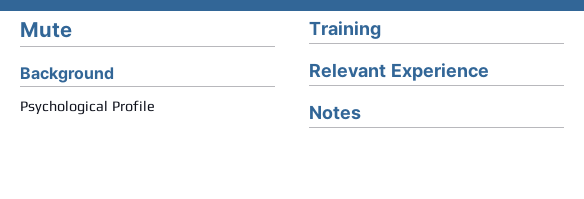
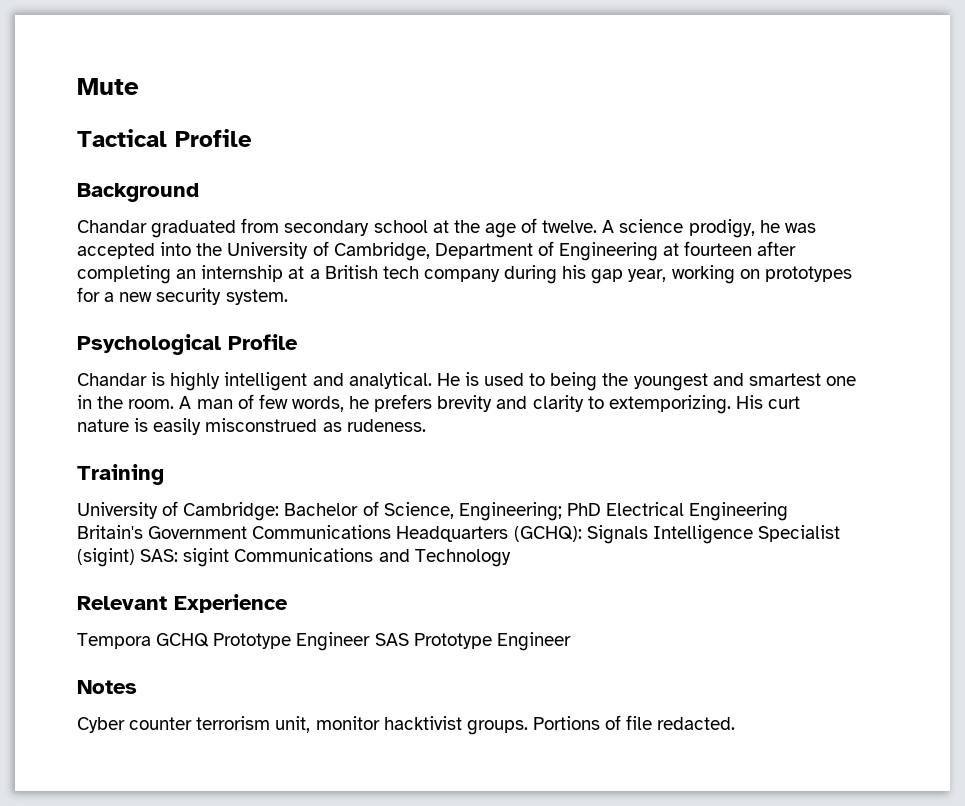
(72, 30) none -> [77,129,252,147] // Tactical Profile
[20,100,155,115] [309,21,381,39] [309,63,489,81] [309,105,361,120] Psychological Profile // Training // Relevant Experience // Notes -> [77,218,816,238] [77,241,797,261] [77,265,852,284] [77,287,288,305] [77,334,298,355] [77,372,856,391] [77,394,801,414] [77,418,426,435] [77,464,164,485] [77,501,789,521] [77,525,840,544] [77,548,511,567] [77,594,288,613] [77,632,571,651] [77,680,137,694] [77,715,736,735] Chandar graduated from secondary school at the age of twelve. A science prodigy, he was accepted into the University of Cambridge, Department of Engineering at fourteen after completing an internship at a British tech company during his gap year, working on prototypes for a new security system. // Psychological Profile // Chandar is highly intelligent and analytical. He is used to being the youngest and smartest one in the room. A man of few words, he prefers brevity and clarity to extemporizing. His curt nature is easily misconstrued as rudeness. // Training // University of Cambridge: Bachelor of Science, Engineering; PhD Electrical Engineering Britain's Government Communications Headquarters (GCHQ): Signals Intelligence Specialist (sigint) SAS: sigint Communications and Technology // Relevant Experience // Tempora GCHQ Prototype Engineer SAS Prototype Engineer // Notes // Cyber counter terrorism unit, monitor hacktivist groups. Portions of file redacted.

